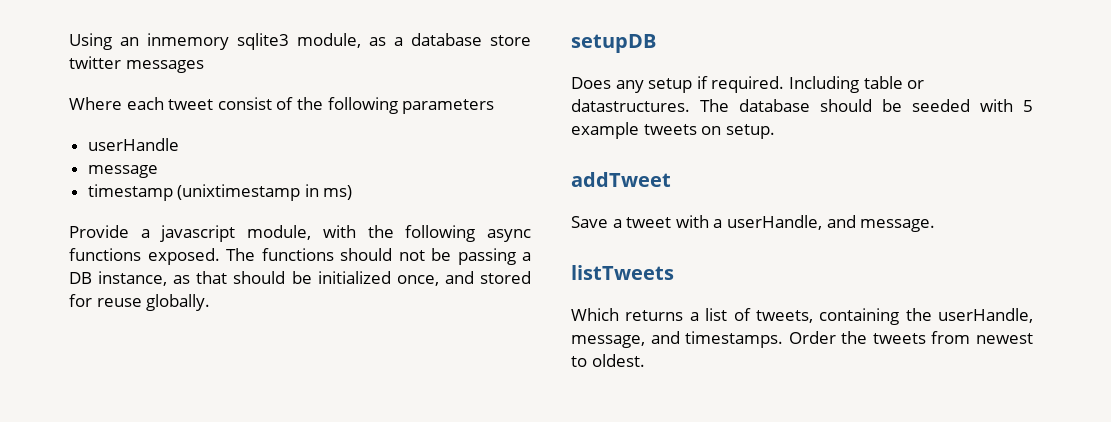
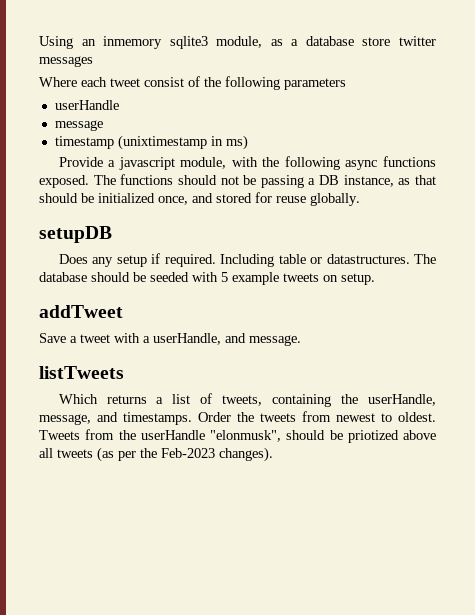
(645, 360) none -> [39,429,436,443] [39,447,273,462] Tweets from the userHandle "elonmusk", should be priotized above all tweets (as per the Feb-2023 changes).

